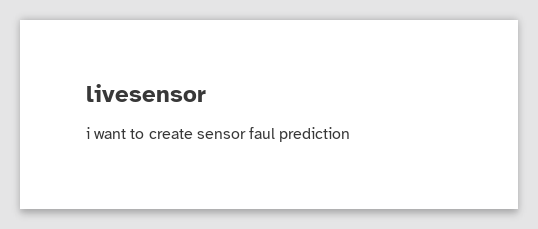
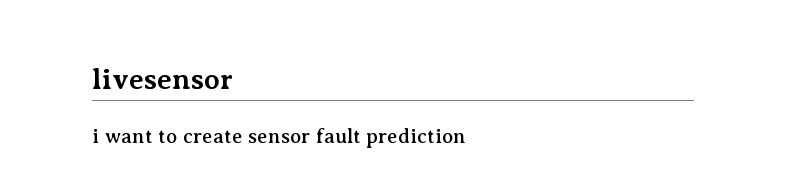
[248,127,275,139] faul -> [315,128,361,143] fault

